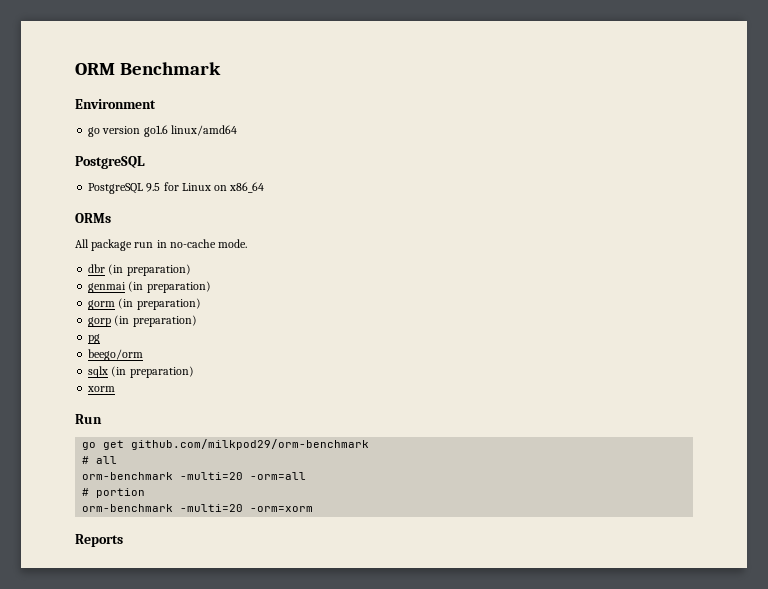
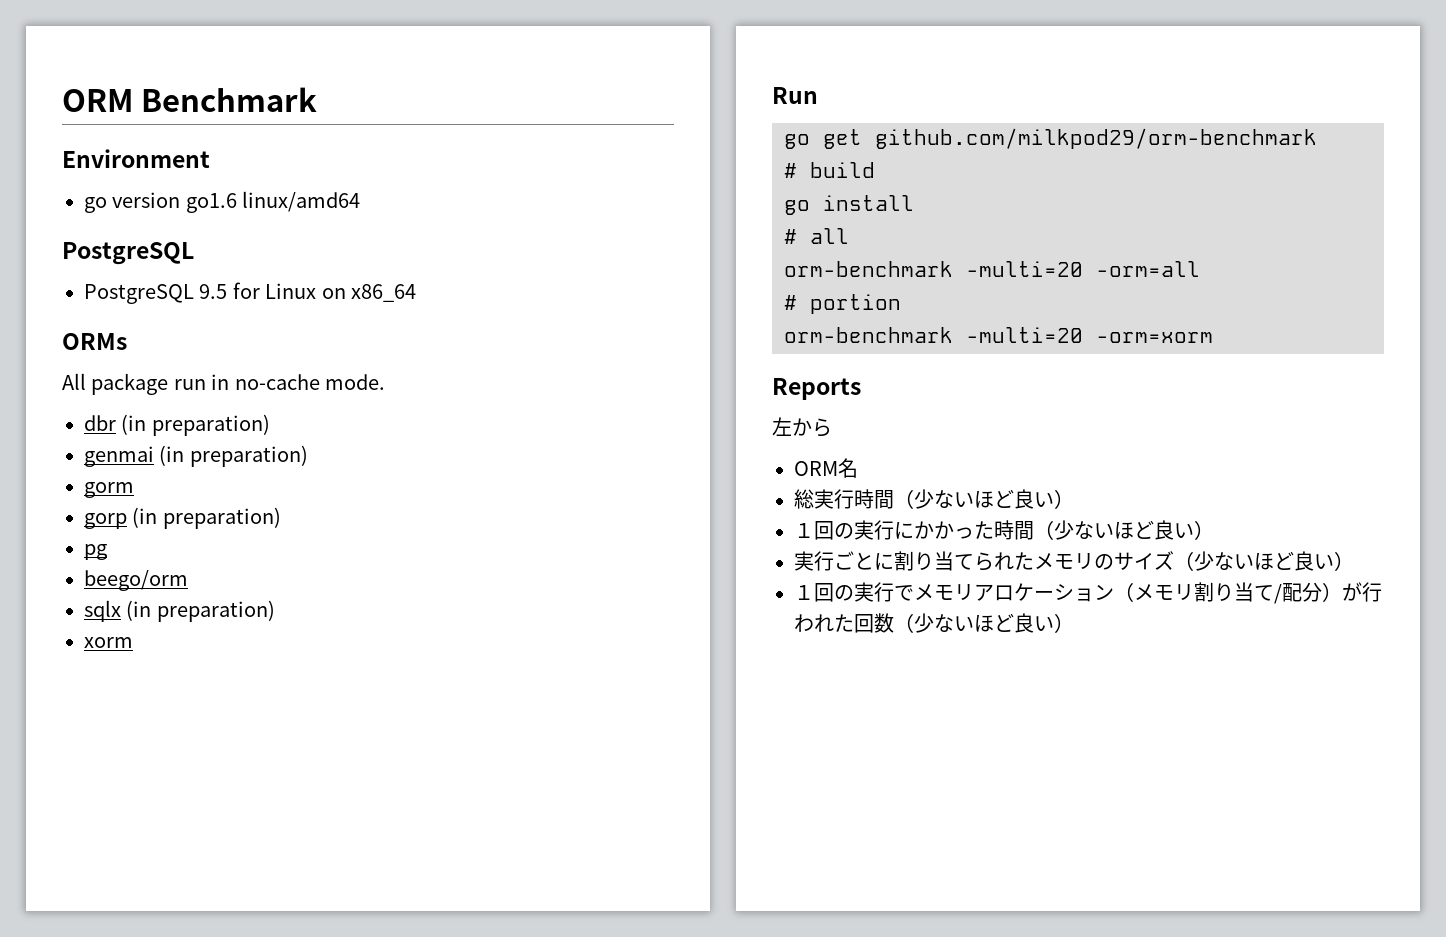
[118,298,201,310] (in preparation) -> (134, 490) none
(370, 444) none -> [784,162,875,178] [784,195,914,215] // # build // go install
(123, 540) none -> [772,417,832,437] [794,458,858,478] [794,489,1074,509] [794,520,1214,540] [794,551,1354,571] [794,582,1382,604] [794,613,1074,633] // 左から // ORM名 // 総実行時間（少ないほど良い） // １回の実行にかかった時間（少ないほど良い） // 実行ごとに割り当てられたメモリのサイズ（少ないほど良い） // １回の実行でメモリアロケーション（メモリ割り当て/配分）が行われた回数（少ないほど良い）

